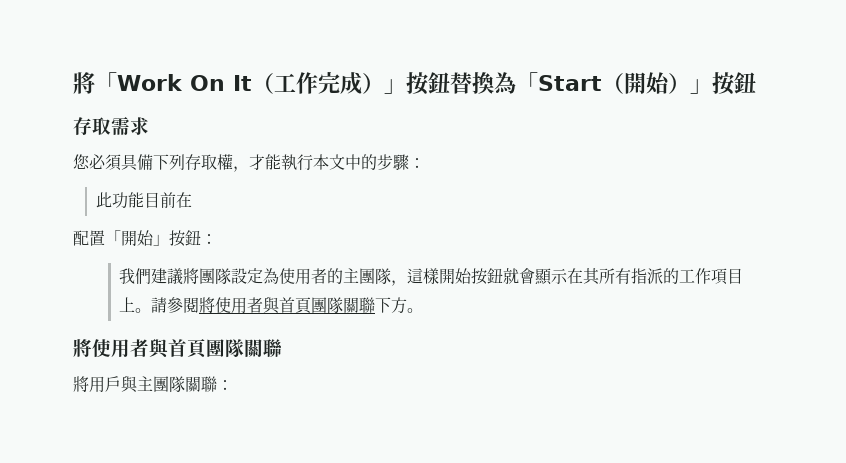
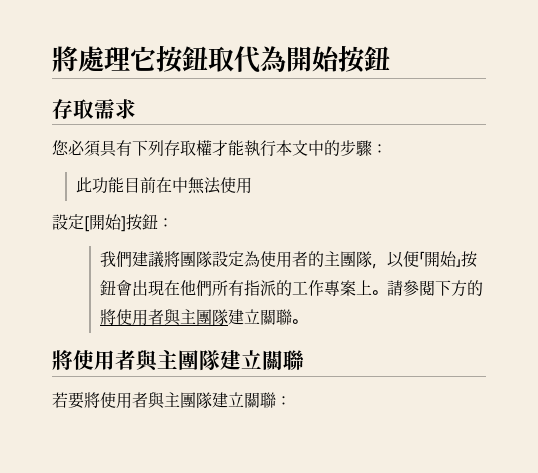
[73,72,712,95] 將「Work On It（工作完成）」按鈕替換為「Start（開始）」 -> [52,45,340,73] 將處理它按鈕取代為開始
[137,154,153,170] 備 -> [116,140,132,156] 有
[233,166,249,172] ， -> (212, 148) none
[73,230,169,246] // 配置「開始」 -> [172,177,253,194] [52,214,126,232] 中無法使用 // 設定[開始]
[407,268,601,285] 這樣開始按鈕就會顯示在其 -> [387,251,478,268] [100,280,213,296] 以便「開始」按鈕會出現在他們
[711,268,744,285] 項目 -> [324,280,357,296] 專案
[199,297,408,314] 將使用者與首頁團隊關聯下方 -> [435,280,484,297] [100,309,294,326] 下方的將使用者與主團隊建立關聯
[168,339,244,359] 首頁團隊 -> [157,350,262,371] 主團隊建立
[73,376,185,393] 將用戶與主團隊 -> [52,392,244,409] 若要將使用者與主團隊建立

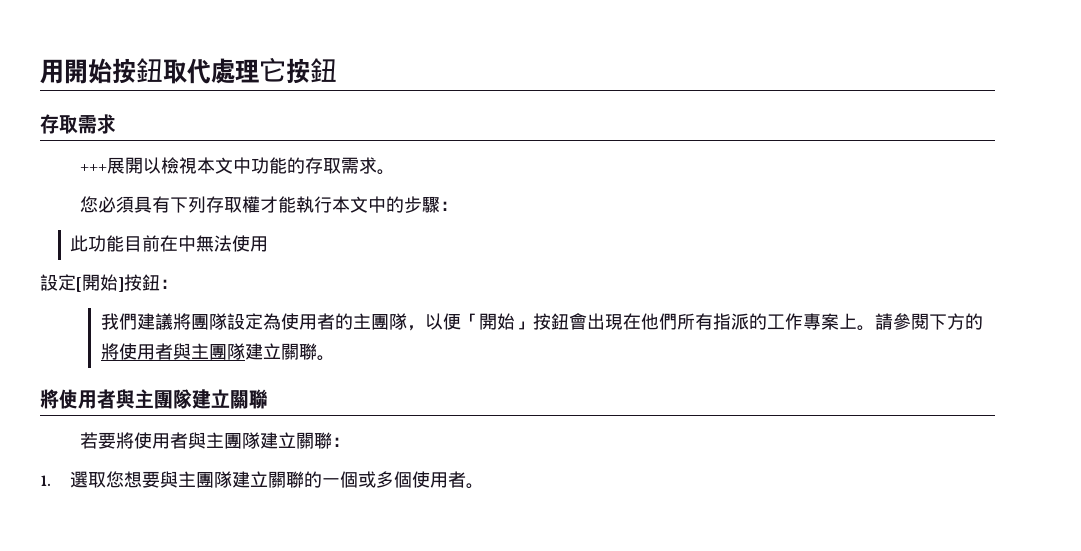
[52,46,156,72] 將處理它 -> [40,58,112,84] 用開始
[260,46,340,72] 為開始 -> [211,57,286,84] 處理它
(136, 109) none -> [79,157,395,175] // +++展開以檢視本文中功能的存取需求。
(291, 401) none -> [40,471,485,489] // 1.選取您想要與主團隊建立關聯的一個或多個使用者。

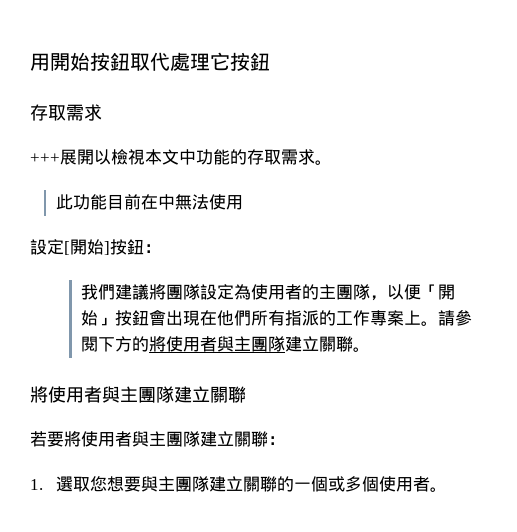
[79,196,458,213] // 您必須具有下列存取權才能執行本文中的步驟： -> (332, 162) none

